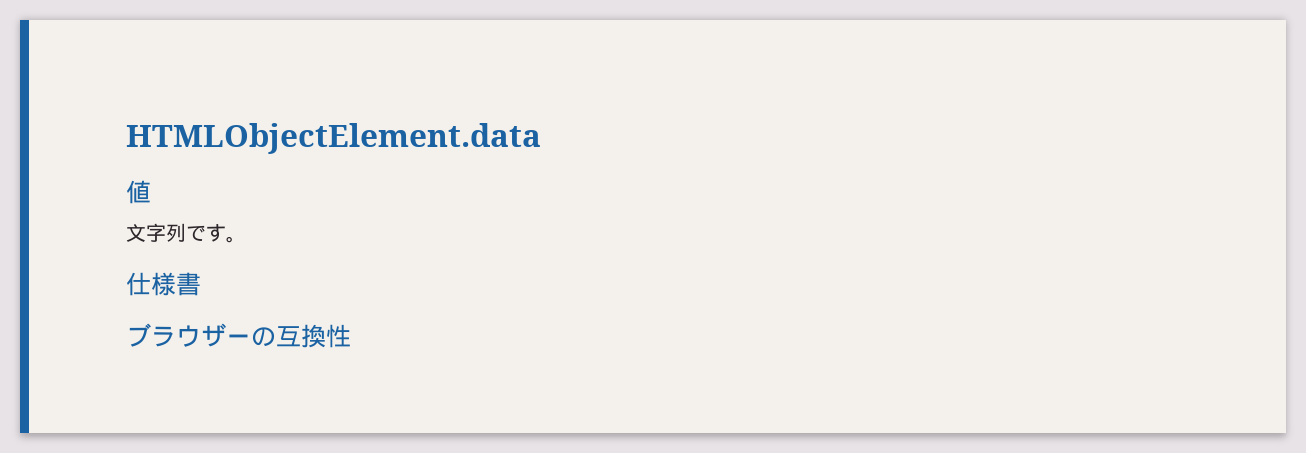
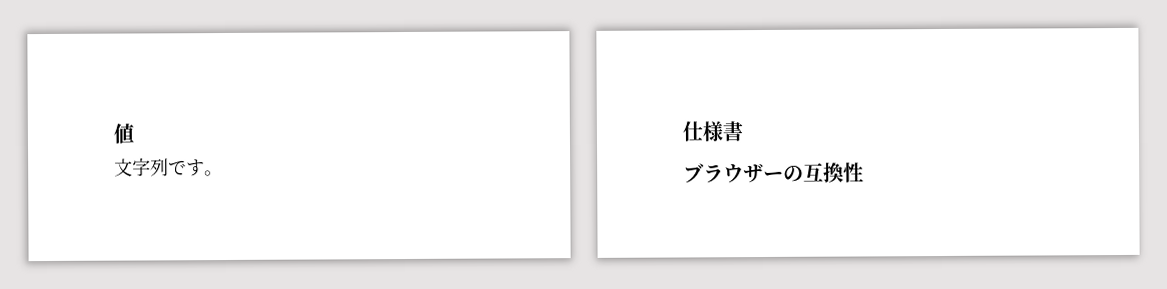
[126,123,541,154] HTMLObjectElement.data // -> (113, 133) none

